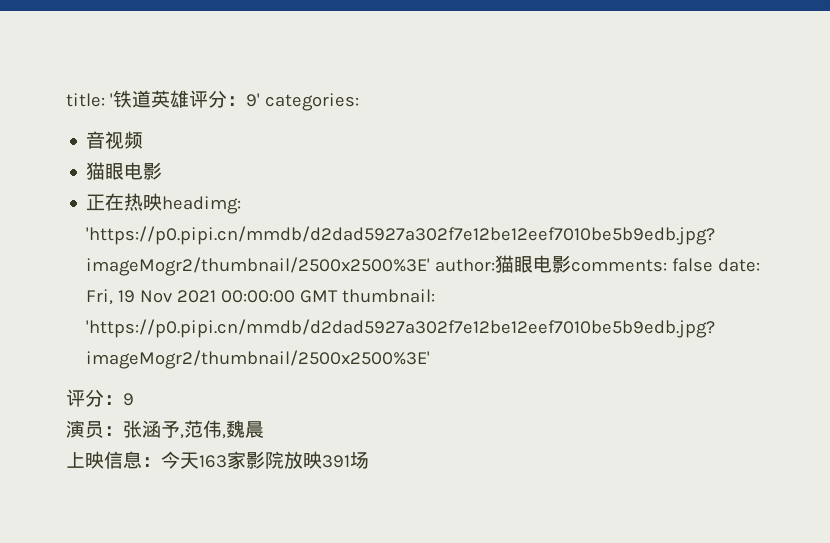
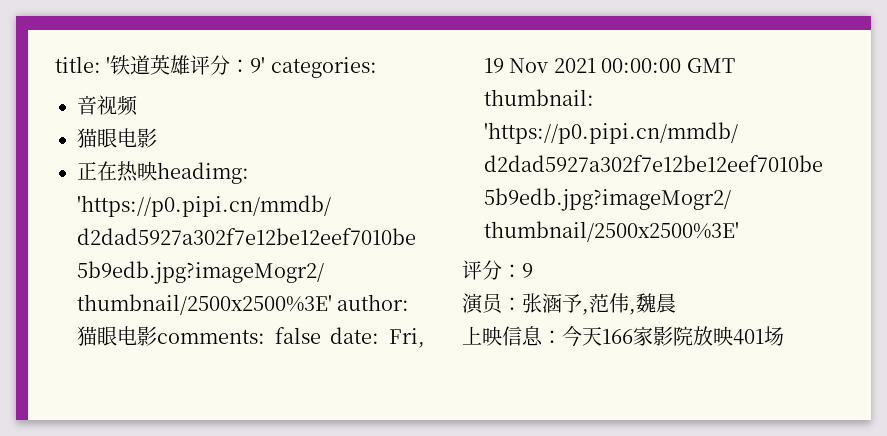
[199,455,227,468] 163 -> [602,329,633,344] 166
[322,455,350,468] 391 -> [733,329,764,345] 401

